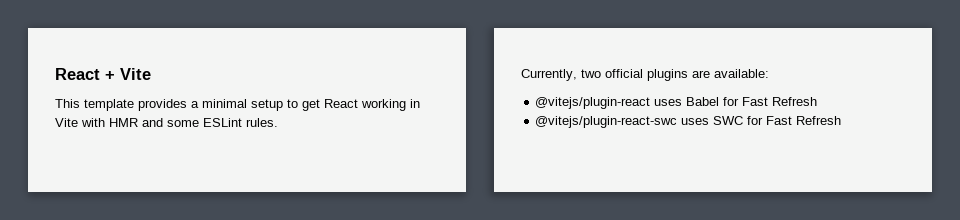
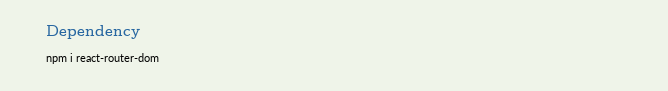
[55,68,151,80] [55,99,420,111] [55,118,278,127] [521,69,769,81] [535,97,818,109] [535,116,842,128] React + Vite // This template provides a minimal setup to get React working in Vite with HMR and some ESLint rules. // Currently, two official plugins are available: // @vitejs/plugin-react uses Babel for Fast Refresh // @vitejs/plugin-react-swc uses SWC for Fast Refresh -> [46,25,140,39] [46,53,159,64] Dependency // npm i react-router-dom

